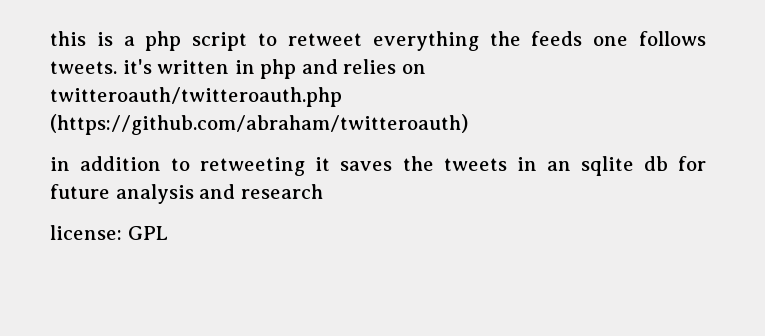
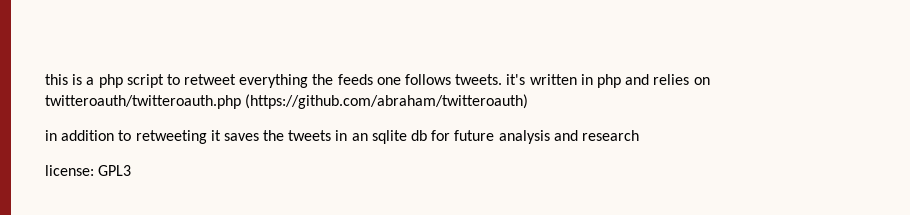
[127,226,168,240] GPL -> [98,165,132,176] GPL3

